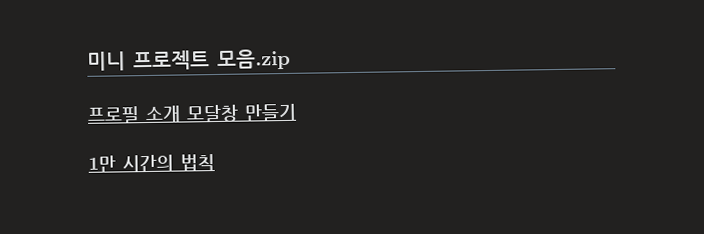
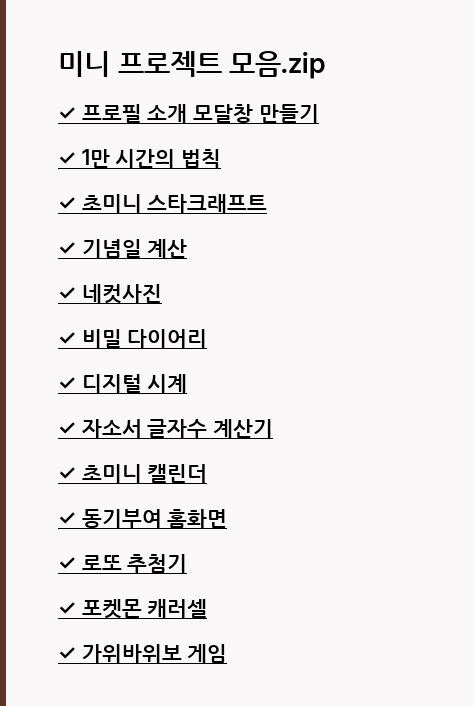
(291, 59) none -> [58,107,76,120] ✓
(297, 112) none -> [58,152,76,165] ✓
(215, 163) none -> [58,194,268,213] [58,239,188,258] [58,284,162,304] [58,329,208,348] [58,374,188,393] [58,419,274,438] [58,464,208,483] [58,509,228,528] [58,554,188,573] [58,599,208,619] [58,644,228,663] // ✓ 초미니 스타크래프트 // ✓ 기념일 계산 // ✓ 네컷사진 // ✓ 비밀 다이어리 // ✓ 디지털 시계 // ✓ 자소서 글자수 계산기 // ✓ 초미니 캘린더 // ✓ 동기부여 홈화면 // ✓ 로또 추첨기 // ✓ 포켓몬 캐러셀 // ✓ 가위바위보 게임

